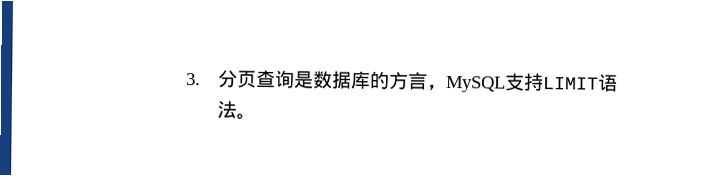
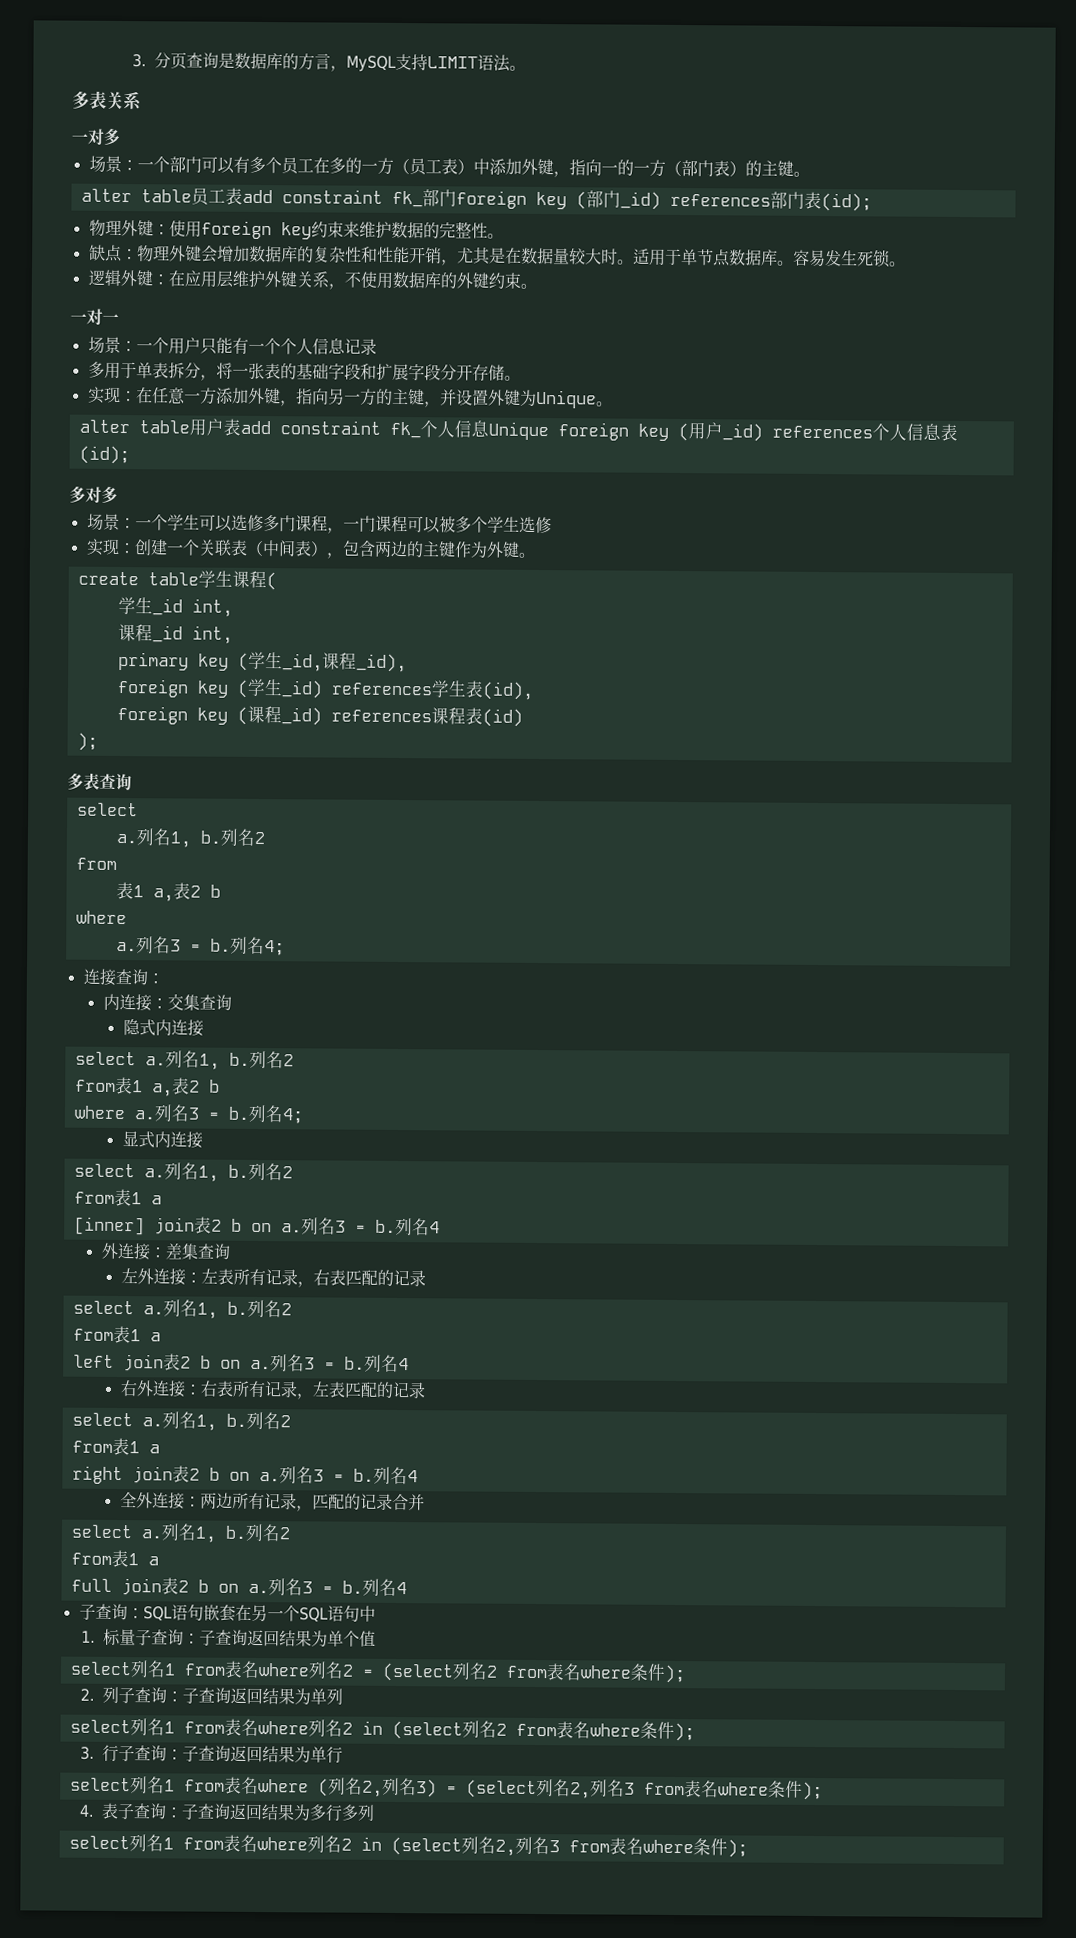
(256, 116) none -> [72,90,142,111] [71,127,121,145] [88,155,810,178] [80,187,872,212] [88,219,504,240] [88,244,906,268] [87,269,537,290] [70,308,119,325] [87,336,377,355] [87,361,521,381] [87,386,613,409] [78,418,958,442] [78,445,130,465] [69,485,118,503] [86,513,552,534] [85,538,535,559] [77,570,277,591] [117,596,233,617] [117,623,233,644] [117,651,407,673] [116,678,534,700] [116,705,523,727] [76,732,98,751] [67,772,132,791] [76,802,138,817] [115,828,265,848] [75,857,117,870] [115,881,221,902] [75,910,127,925] [115,936,285,956] [82,968,164,986] [102,993,232,1012] [122,1019,204,1037] [74,1050,294,1070] [74,1076,220,1097] [73,1104,303,1124] [121,1131,203,1149] [73,1162,293,1182] [73,1188,162,1207] [73,1216,440,1236] [100,1242,231,1261] [120,1268,426,1288] [72,1299,292,1319] [72,1325,161,1344] [72,1353,409,1373] [119,1380,426,1400] [71,1411,291,1431] [71,1437,160,1456] [71,1465,418,1485] [119,1492,425,1512] [70,1523,290,1543] [70,1549,159,1568] [70,1577,407,1597] [78,1603,376,1623] [80,1628,376,1647] [69,1660,686,1684] [79,1686,343,1705] [69,1718,695,1742] [79,1744,343,1764] [69,1776,823,1801] [78,1802,375,1822] [68,1834,748,1858] // 多表关系 // 一对多 // 场景：一个部门可以有多个员工在多的一方（员工表）中添加外键，指向一的一方（部门表）的主键。 // alter table员工表add constraint fk_部门foreign key (部门_id) references部门表(id); // 物理外键：使用foreign key约束来维护数据的完整性。 // 缺点：物理外键会增加数据库的复杂性和性能开销，尤其是在数据量较大时。适用于单节点数据库。容易发生死锁。 // 逻辑外键：在应用层维护外键关系，不使用数据库的外键约束。 // 一对一 // 场景：一个用户只能有一个个人信息记录 // 多用于单表拆分，将一张表的基础字段和扩展字段分开存储。 // 实现：在任意一方添加外键，指向另一方的主键，并设置外键为Unique。 // alter table用户表add constraint fk_个人信息Unique foreign key (用户_id) references个人信息表(id); // 多对多 // 场景：一个学生可以选修多门课程，一门课程可以被多个学生选修 // 实现：创建一个关联表（中间表），包含两边的主键作为外键。 // create table学生课程( // 学生_id int, // 课程_id int, // primary key (学生_id,课程_id), // foreign key (学生_id) references学生表(id), // foreign key (课程_id) references课程表(id) // ); // 多表查询 // select // a.列名1, b.列名2 // from // 表1 a,表2 b // where // a.列名3 = b.列名4; // 连接查询： // 内连接：交集查询 // 隐式内连接 // select a.列名1, b.列名2 // from表1 a,表2 b // where a.列名3 = b.列名4; // 显式内连接 // select a.列名1, b.列名2 // from表1 a // [inner] join表2 b on a.列名3 = b.列名4 // 外连接：差集查询 // 左外连接：左表所有记录，右表匹配的记录 // select a.列名1, b.列名2 // from表1 a // left join表2 b on a.列名3 = b.列名4 // 右外连接：右表所有记录，左表匹配的记录 // select a.列名1, b.列名2 // from表1 a // right join表2 b on a.列名3 = b.列名4 // 全外连接：两边所有记录，匹配的记录合并 // select a.列名1, b.列名2 // from表1 a // full join表2 b on a.列名3 = b.列名4 // 子查询：SQL语句嵌套在另一个SQL语句中 // 1.标量子查询：子查询返回结果为单个值 // select列名1 from表名where列名2 = (select列名2 from表名where条件); // 2.列子查询：子查询返回结果为单列 // select列名1 from表名where列名2 in (select列名2 from表名where条件); // 3.行子查询：子查询返回结果为单行 // select列名1 from表名where (列名2,列名3) = (select列名2,列名3 from表名where条件); // 4.表子查询：子查询返回结果为多行多列 // select列名1 from表名where列名2 in (select列名2,列名3 from表名where条件);

